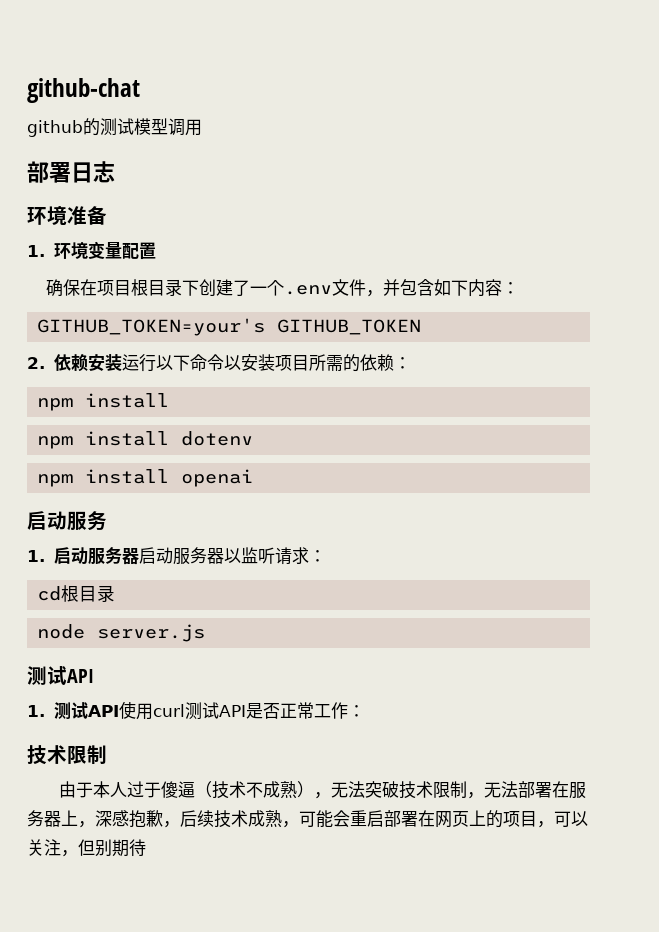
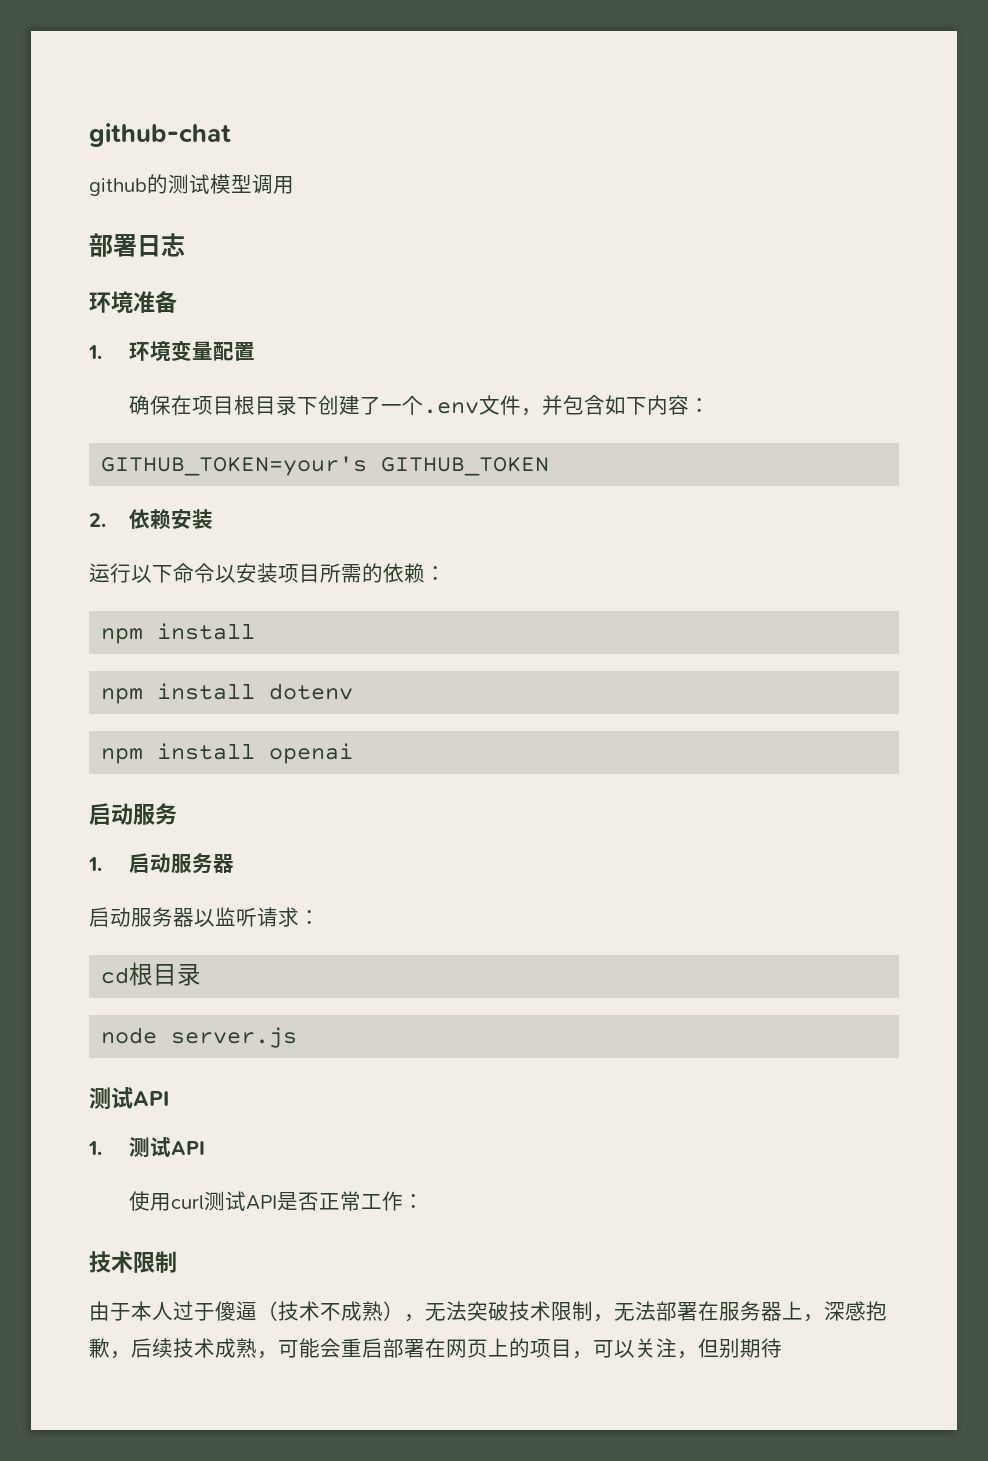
(122, 362) none -> (214, 519) //
(139, 556) none -> (235, 863) //
(119, 711) none -> (206, 1148) //

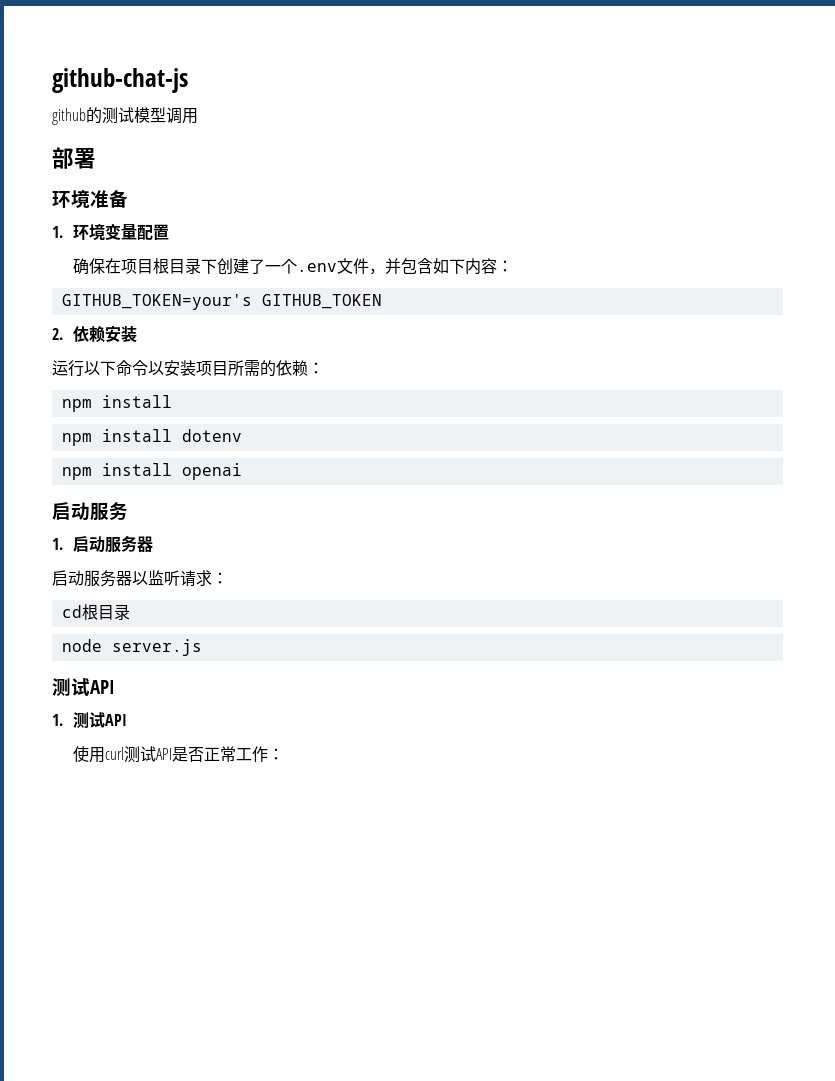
[89,123,231,147] github-chat -> [52,68,188,93] github-chat-js
[137,233,185,257] 日志 -> (96, 158) none
[89,1251,177,1273] [89,1301,887,1322] [89,1338,782,1359] // 技术限制 // 由于本人过于傻逼（技术不成熟），无法突破技术限制，无法部署在服务器上，深感抱歉，后续技术成熟，可能会重启部署在网页上的项目，可以关注，但别期待 -> (285, 754) none

